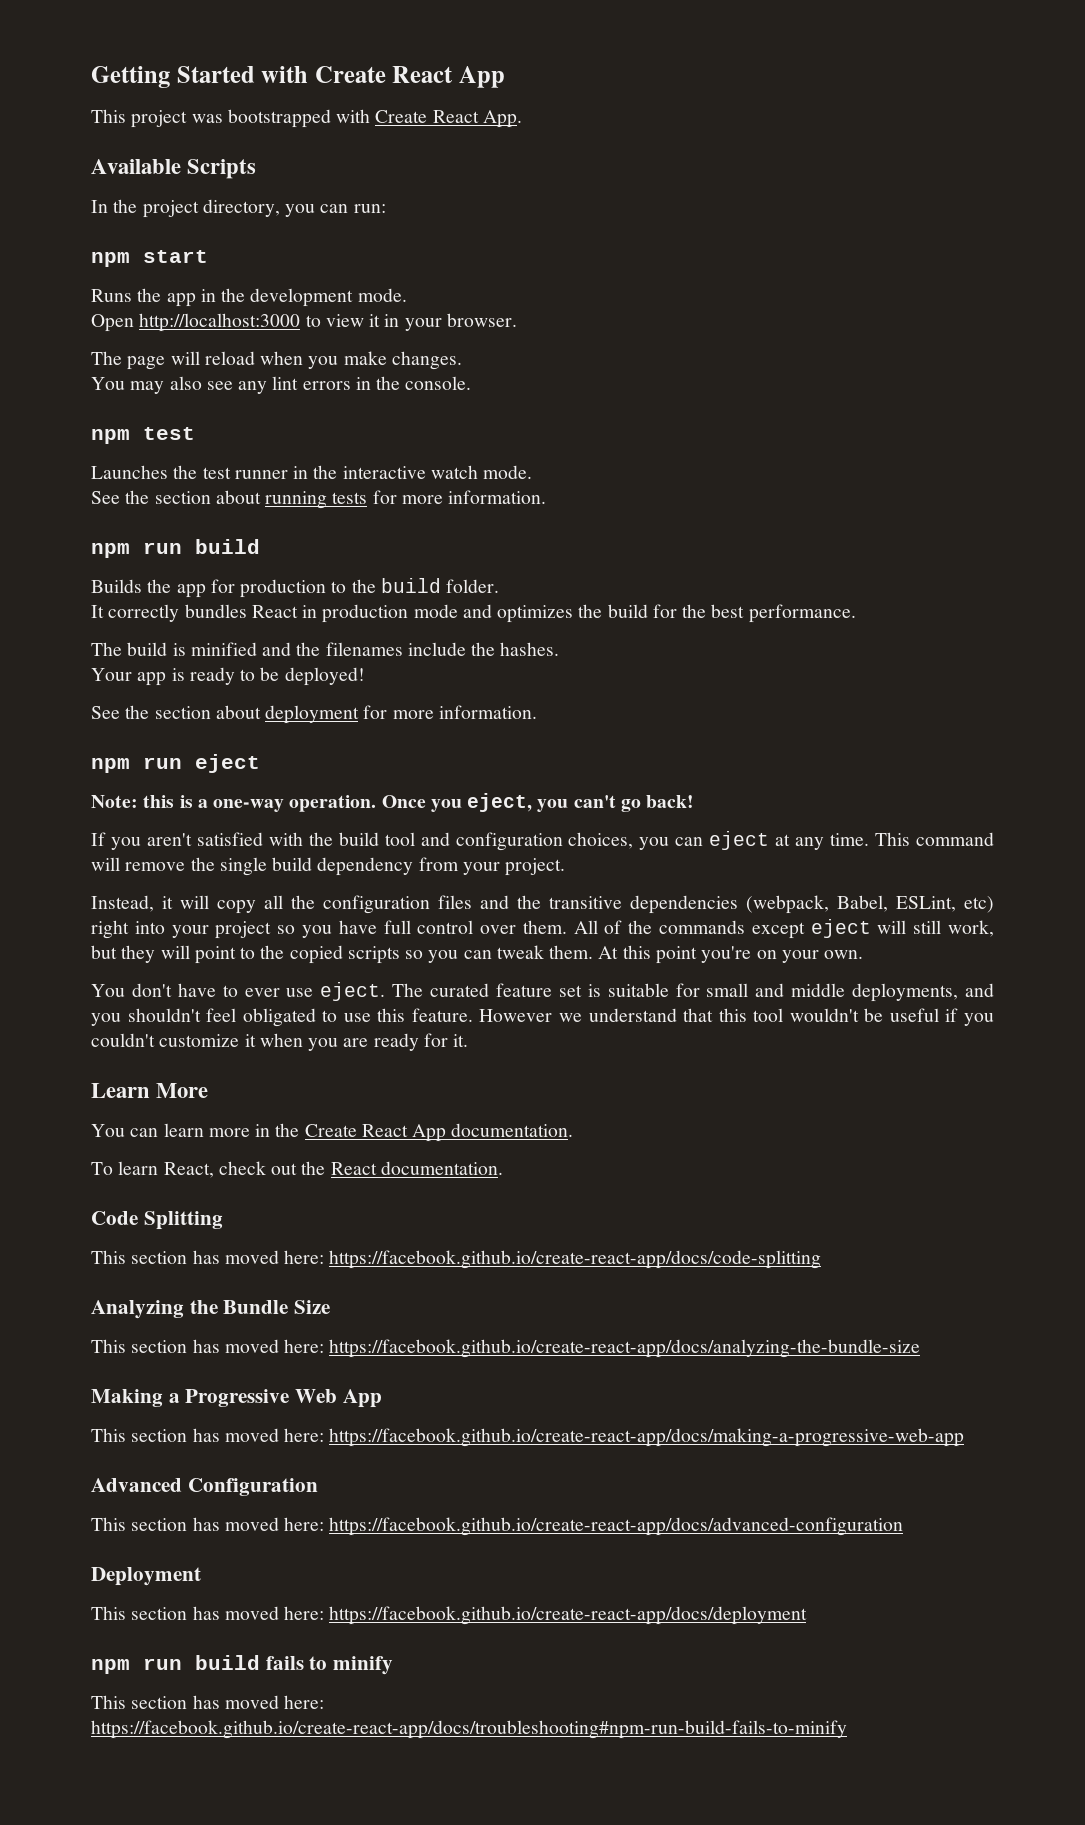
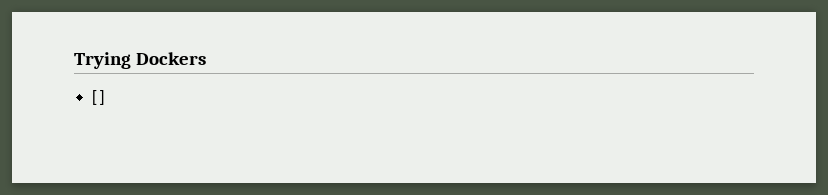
[91,66,506,88] [91,109,522,128] [91,159,257,179] [91,199,386,218] [91,250,208,267] [91,288,407,307] [91,313,517,332] [91,351,462,370] [91,376,472,394] [91,427,195,444] [91,465,533,479] [91,490,547,509] [91,539,260,558] [91,578,500,598] [91,604,856,623] [91,642,560,656] [91,667,365,686] [91,705,537,724] [91,754,260,773] [91,793,695,812] [91,831,995,851] [91,857,566,876] [91,895,994,914] [91,919,994,939] [91,945,864,964] [91,982,995,1002] [91,1008,994,1027] [91,1033,469,1051] [91,1083,209,1098] [91,1123,574,1142] [91,1161,503,1178] [91,1211,223,1230] [91,1250,822,1269] [91,1300,331,1319] [91,1339,921,1358] [91,1389,382,1408] [91,1428,965,1447] [91,1478,318,1496] [91,1517,904,1536] [91,1567,201,1586] [91,1606,808,1625] [91,1655,394,1675] [91,1695,325,1709] [91,1720,847,1739] Getting Started with Create React App // This project was bootstrapped with Create React App. // Available Scripts // In the project directory, you can run: // npm start // Runs the app in the development mode. // Open http://localhost:3000 to view it in your browser. // The page will reload when you make changes. // You may also see any lint errors in the console. // npm test // Launches the test runner in the interactive watch mode. // See the section about running tests for more information. // npm run build // Builds the app for production to the build folder. // It correctly bundles React in production mode and optimizes the build for the best performance. // The build is minified and the filenames include the hashes. // Your app is ready to be deployed! // See the section about deployment for more information. // npm run eject // Note: this is a one-way operation. Once you eject, you can't go back! // If you aren't satisfied with the build tool and configuration choices, you can eject at any time. This command will remove the single build dependency from your project. // Instead, it will copy all the configuration files and the transitive dependencies (webpack, Babel, ESLint, etc) right into your project so you have full control over them. All of the commands except eject will still work, but they will point to the copied scripts so you can tweak them. At this point you're on your own. // You don't have to ever use eject. The curated feature set is suitable for small and middle deployments, and you shouldn't feel obligated to use this feature. However we understand that this tool wouldn't be useful if you couldn't customize it when you are ready for it. // Learn More // You can learn more in the Create React App documentation. // To learn React, check out the React documentation. // Code Splitting // This section has moved here: https://facebook.github.io/create-react-app/docs/code-splitting // Analyzing the Bundle Size // This section has moved here: https://facebook.github.io/create-react-app/docs/analyzing-the-bundle-size // Making a Progressive Web App // This section has moved here: https://facebook.github.io/create-react-app/docs/making-a-progressive-web-app // Advanced Configuration // This section has moved here: https://facebook.github.io/create-react-app/docs/advanced-configuration // Deployment // This section has moved here: https://facebook.github.io/create-react-app/docs/deployment // npm run build fails to minify // This section has moved here: https://facebook.github.io/create-react-app/docs/troubleshooting#npm-run-build-fails-to-minify -> [74,52,207,69] [91,90,104,105] Trying Dockers // [ ]

